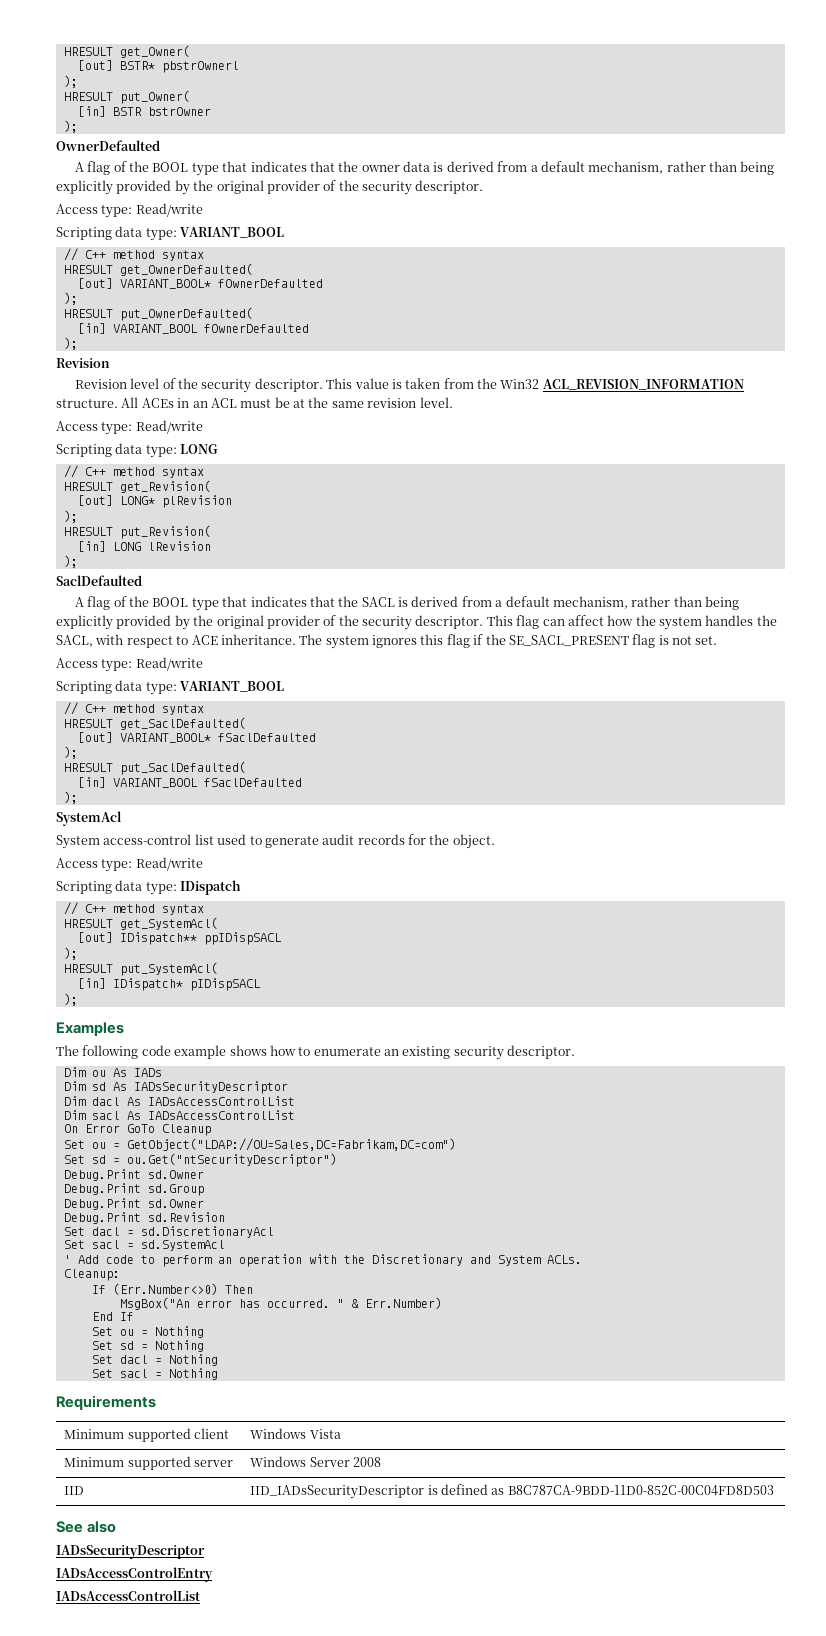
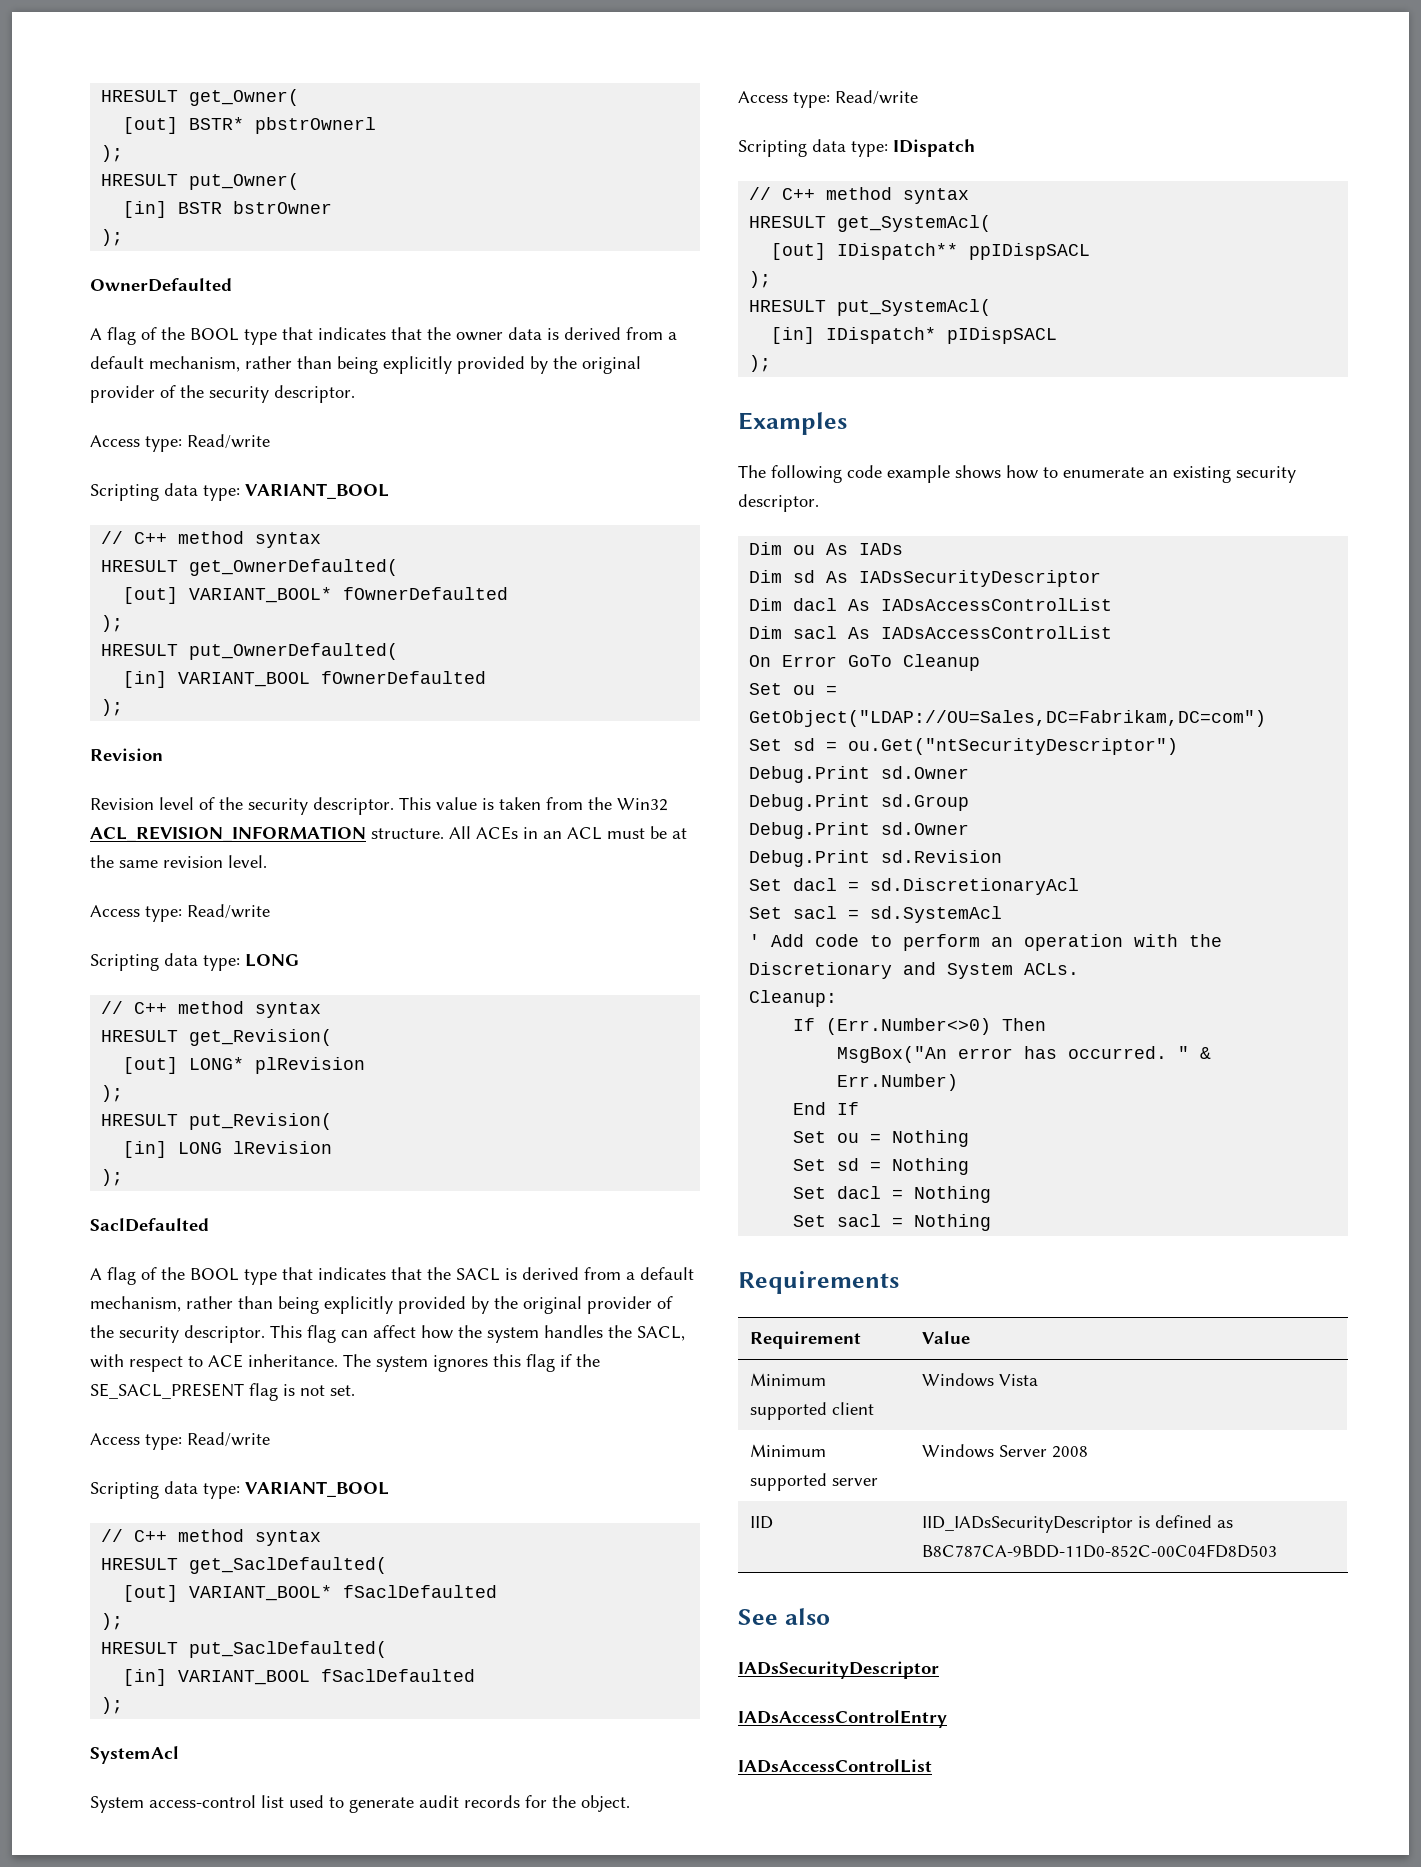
(156, 1402) none -> [749,1331,861,1349] [921,1331,970,1344] // Requirement | Value

